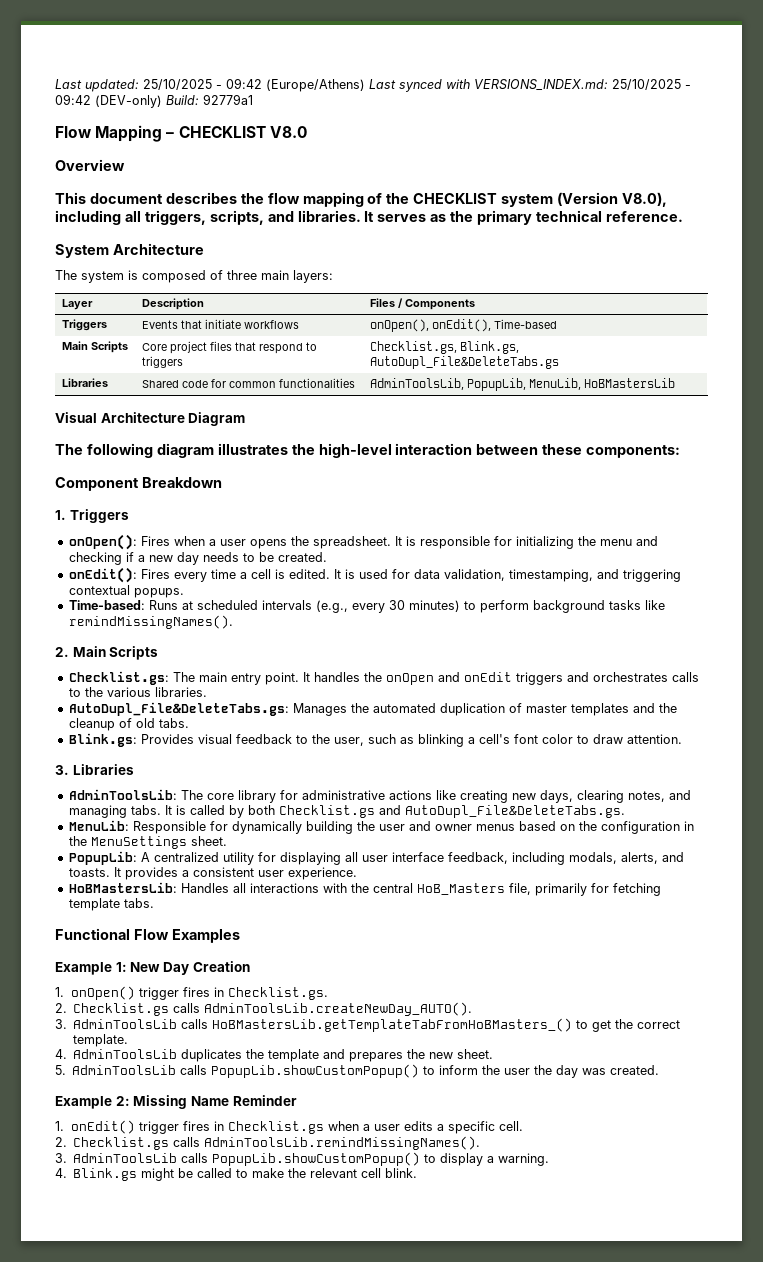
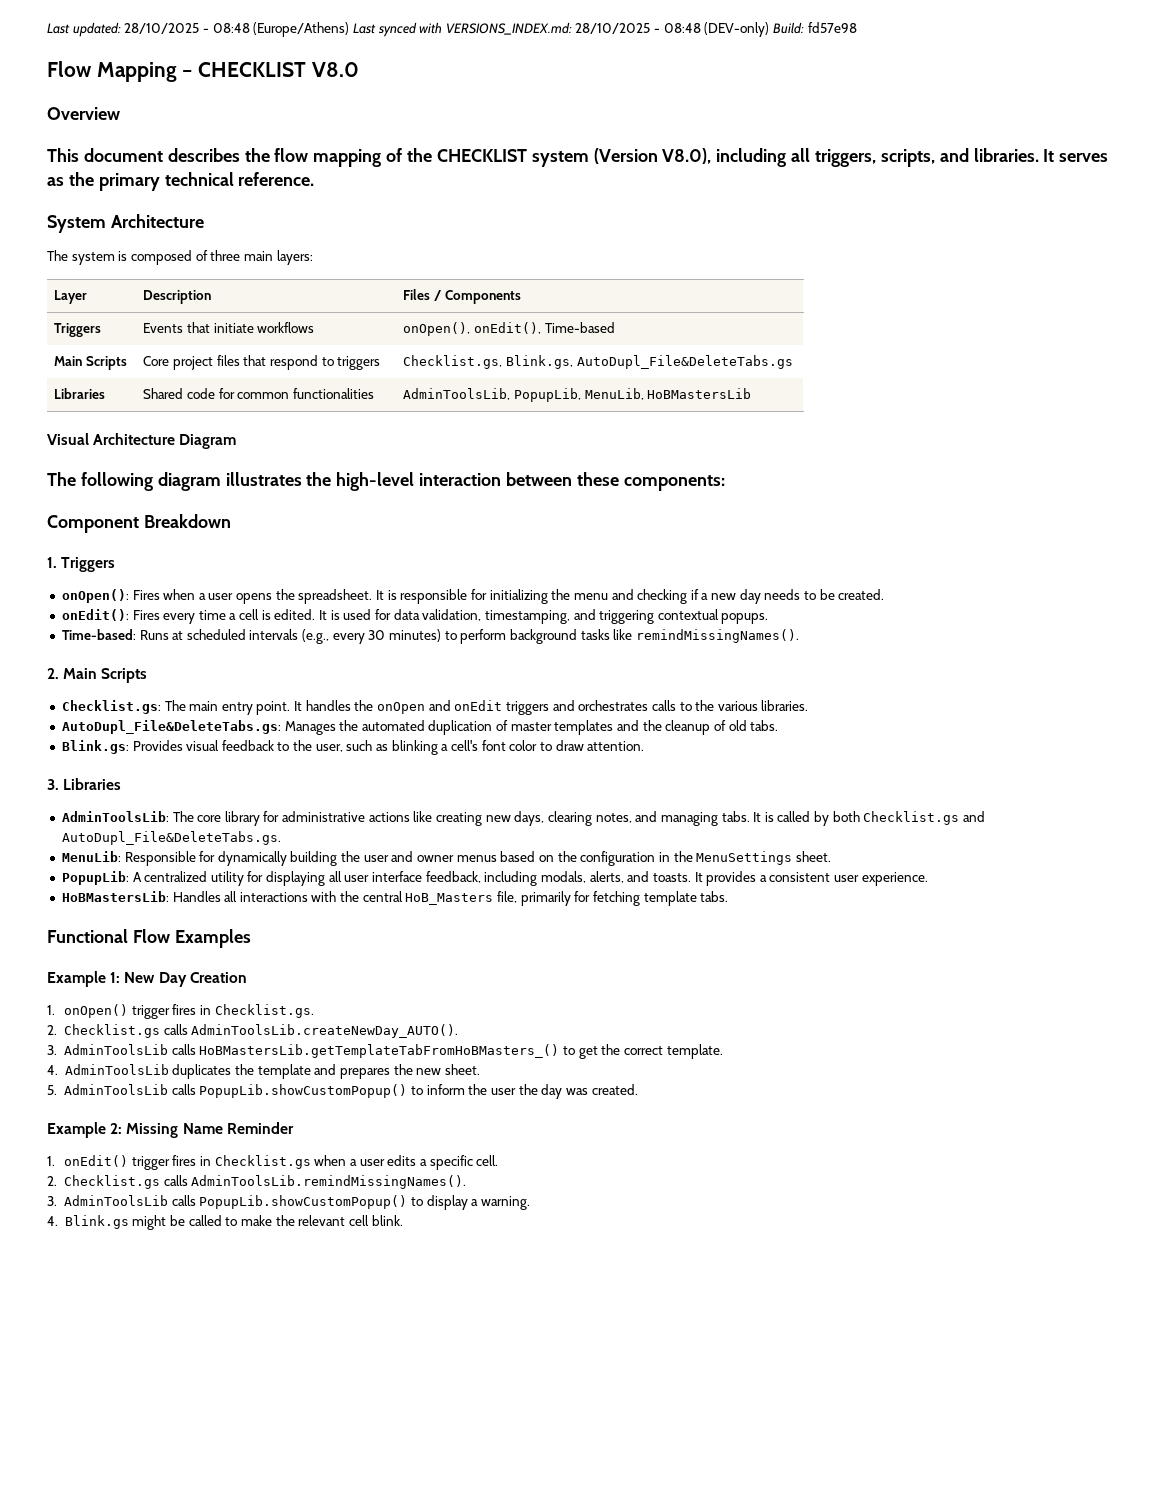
[143,78,262,90] 25/10/2025 - 09:42 -> [124,23,250,34] 28/10/2025 - 08:48
[612,79,691,90] [55,94,91,105] 25/10/2025 - 09:42 -> [575,23,701,34] 28/10/2025 - 08:48
[203,94,253,105] 92779a1 -> [807,22,857,33] fd57e98

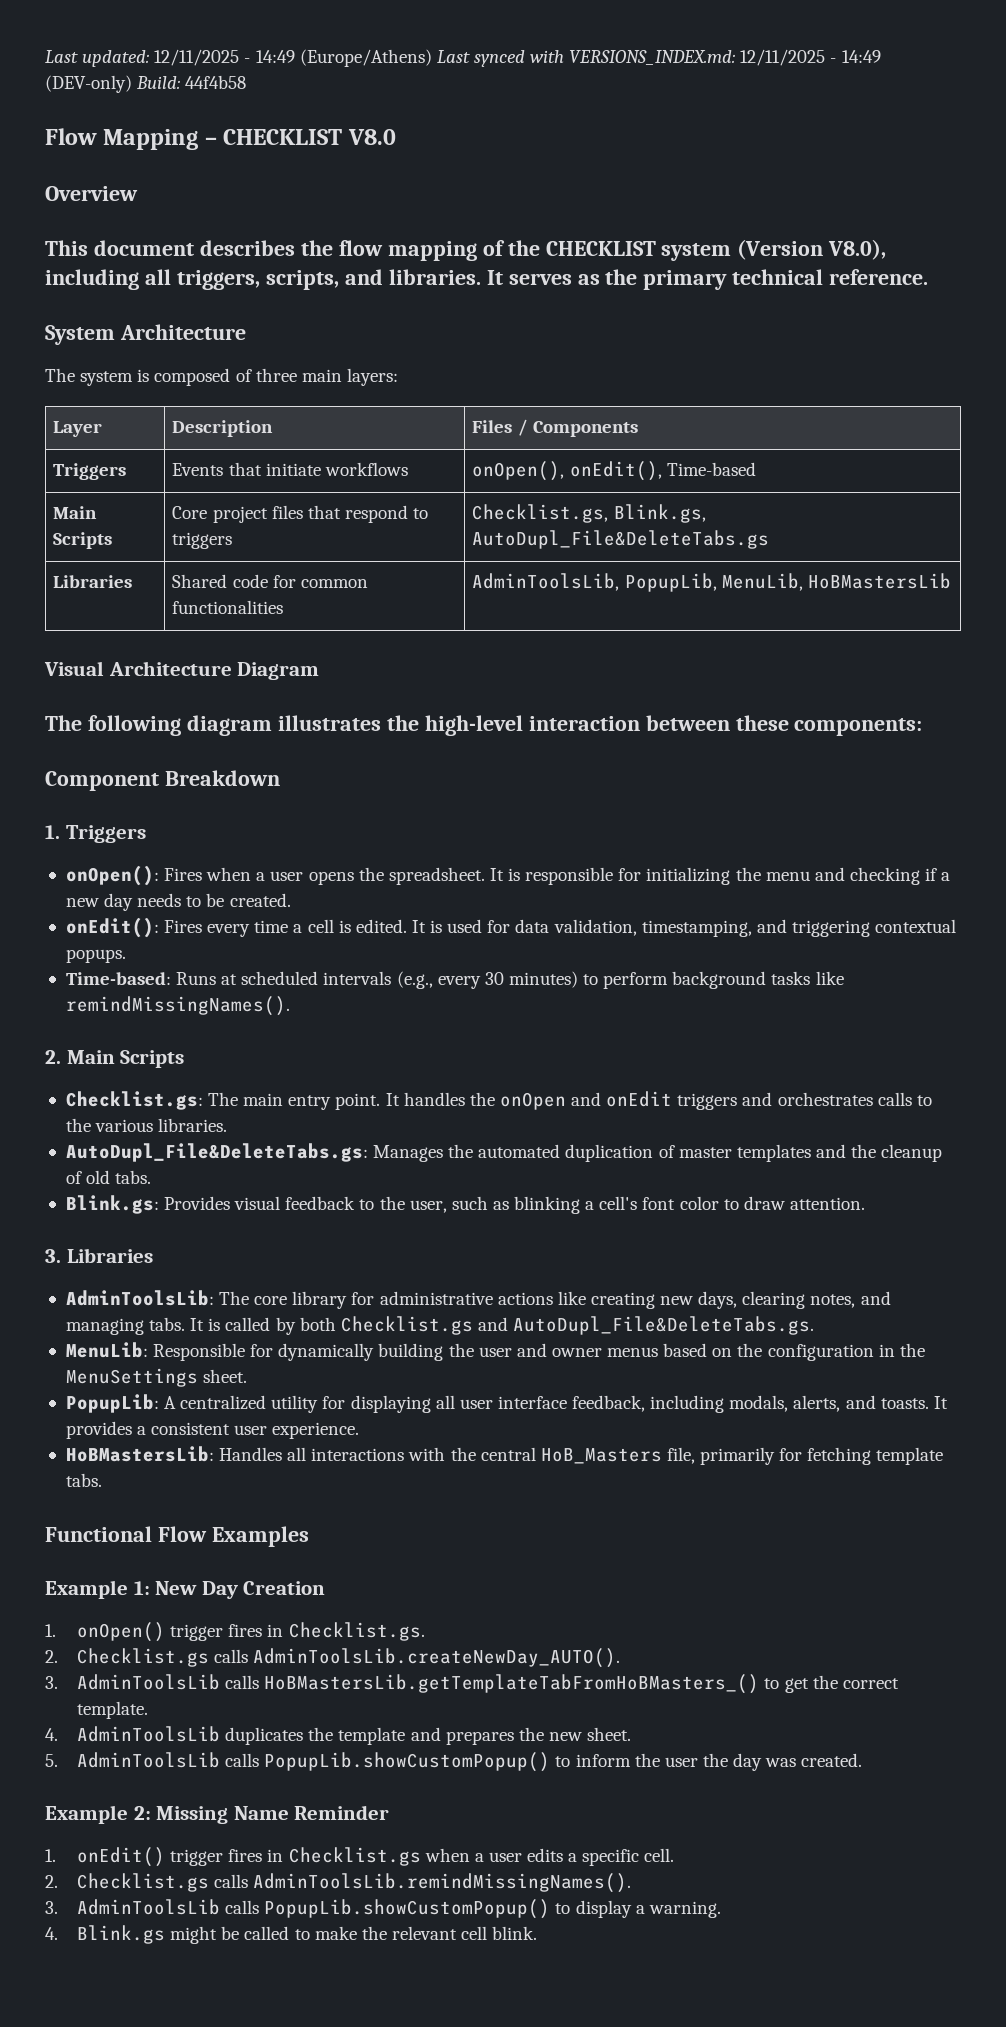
[124,23,250,34] 28/10/2025 - 08:48 -> [154,49,295,66] 12/11/2025 - 14:49
[575,23,701,34] 28/10/2025 - 08:48 -> [740,49,881,66] 12/11/2025 - 14:49
[807,22,857,33] fd57e98 -> [185,75,247,89] 44f4b58

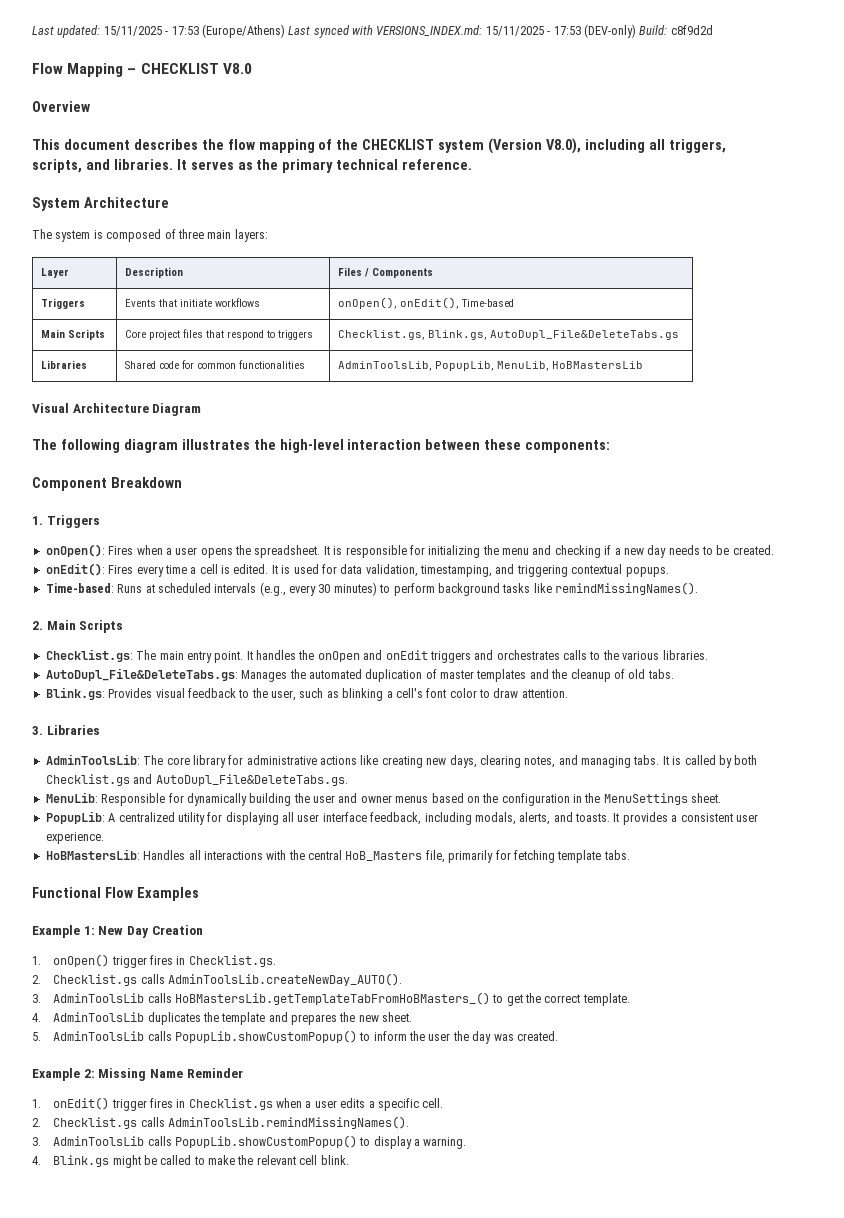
[154,49,295,66] 12/11/2025 - 14:49 -> [103,26,199,36] 15/11/2025 - 17:53
[740,49,881,66] 12/11/2025 - 14:49 -> [485,26,581,36] 15/11/2025 - 17:53
[185,75,247,89] 44f4b58 -> [670,25,713,35] c8f9d2d

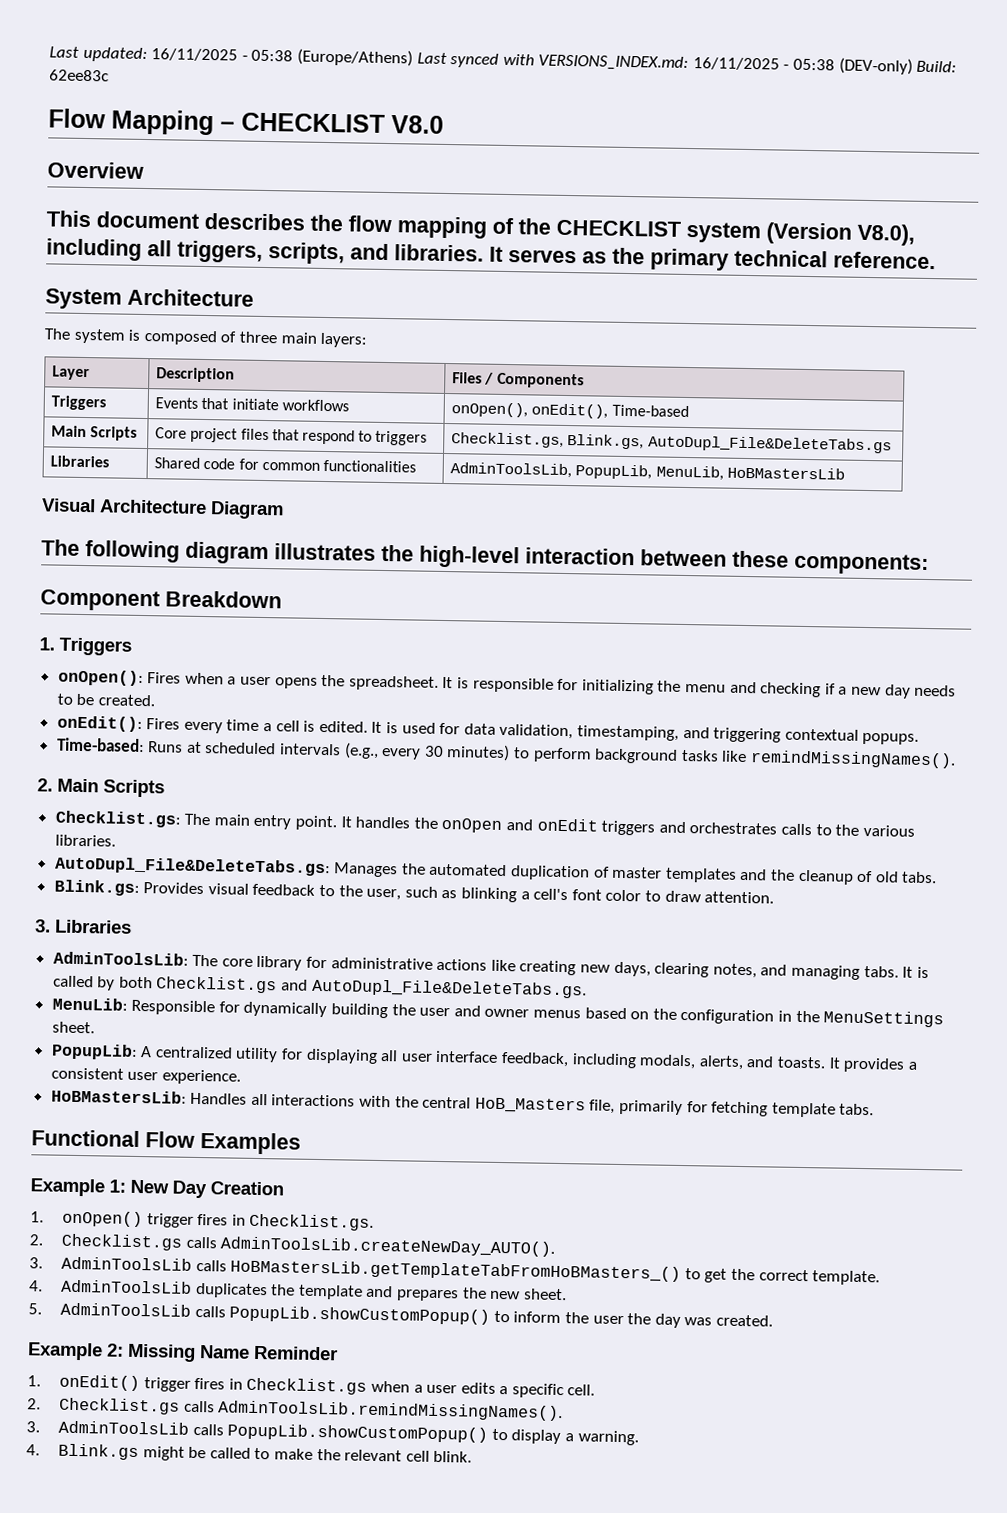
[103,26,199,36] 15/11/2025 - 17:53 -> [151,48,294,62] 16/11/2025 - 05:38
[485,26,581,36] 15/11/2025 - 17:53 -> [692,57,836,71] 16/11/2025 - 05:38
[670,25,713,35] c8f9d2d -> [49,69,109,82] 62ee83c

